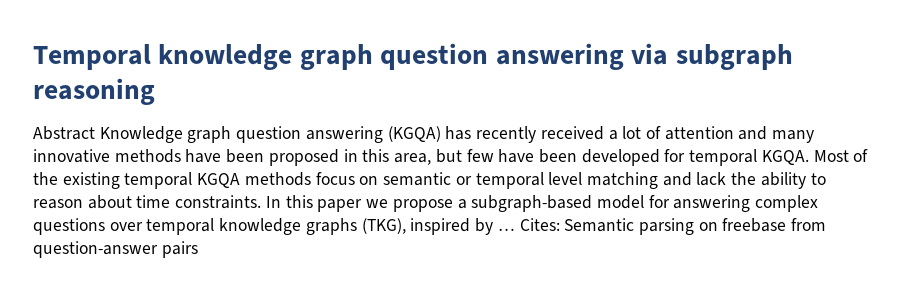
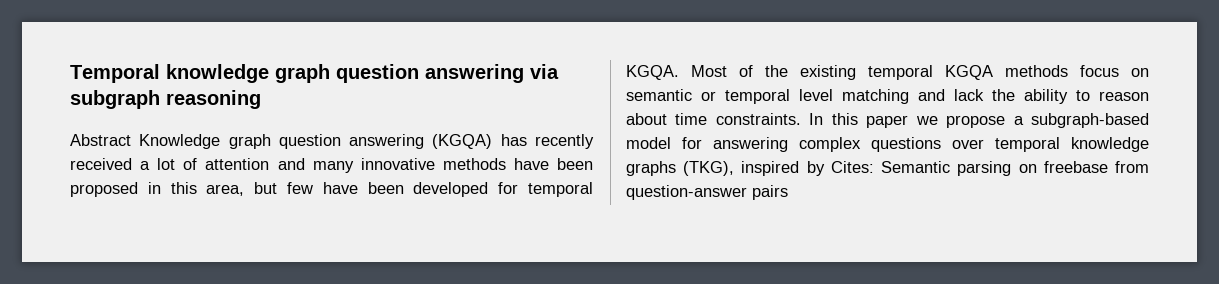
[497,228,515,231] … -> (825, 168) none

